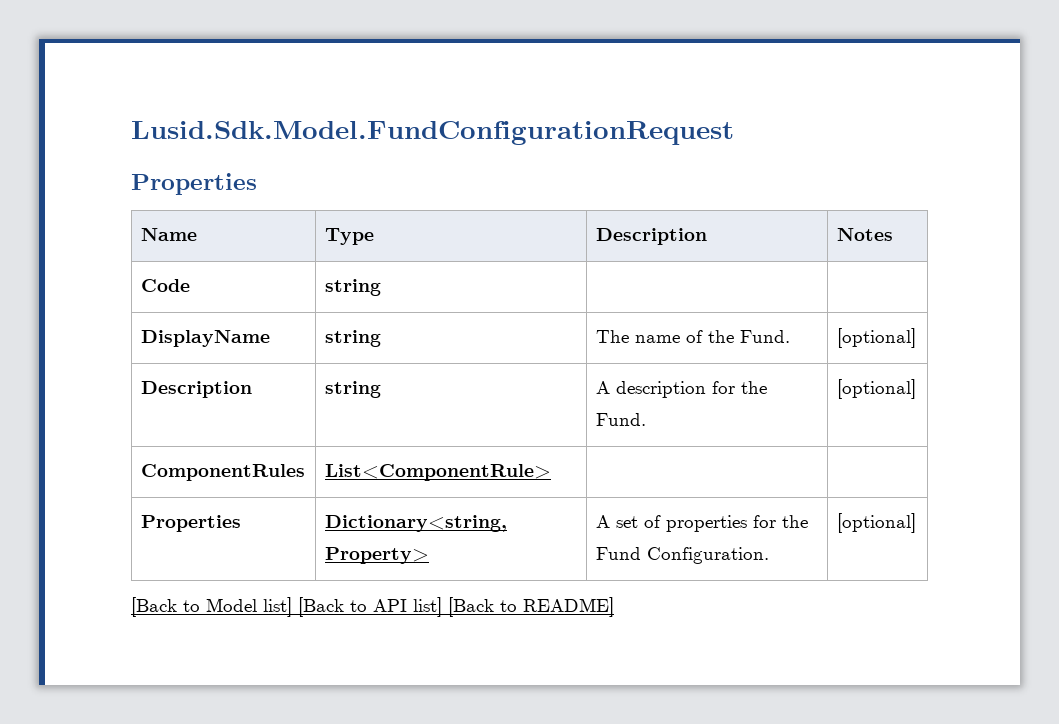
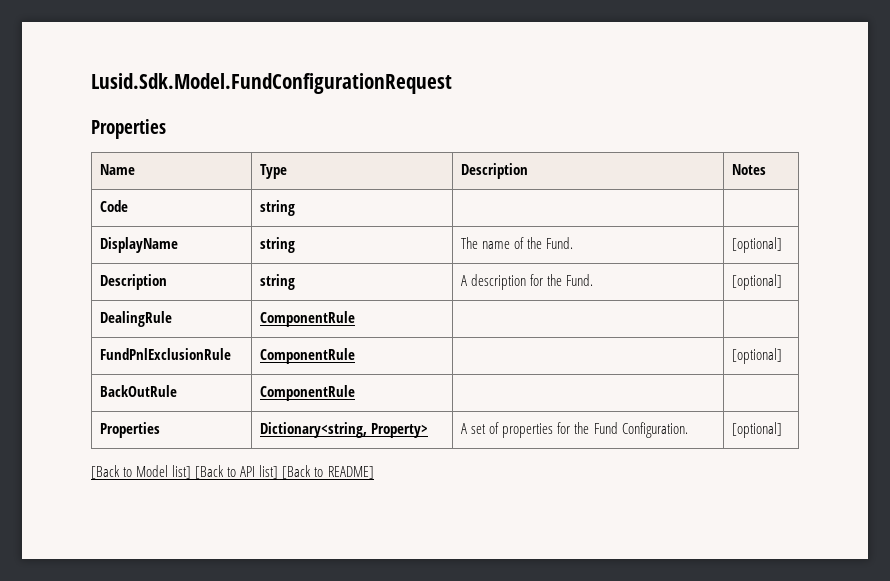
[140,464,305,481] [324,464,551,481] ComponentRules | List<ComponentRule> -> [100,311,173,327] [260,311,356,327] [100,348,232,360] [260,348,356,364] [732,348,783,364] [100,385,178,397] [260,385,356,401] DealingRule | ComponentRule | | // FundPnlExclusionRule | ComponentRule | | [optional] // BackOutRule | ComponentRule

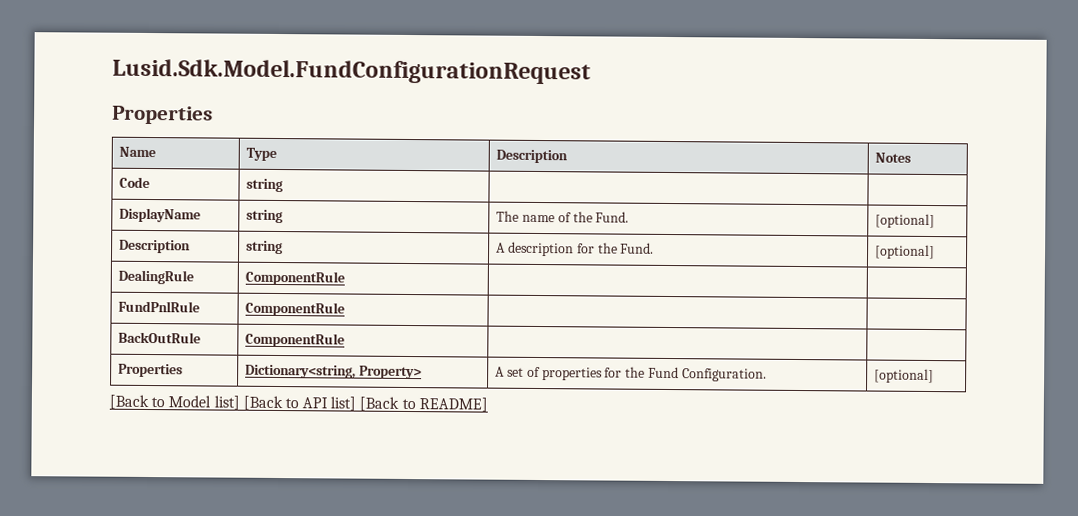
[100,348,232,360] [260,348,356,364] [732,348,783,364] FundPnlExclusionRule | ComponentRule | | [optional] -> [118,300,201,313] [245,301,346,317] FundPnlRule | ComponentRule | |

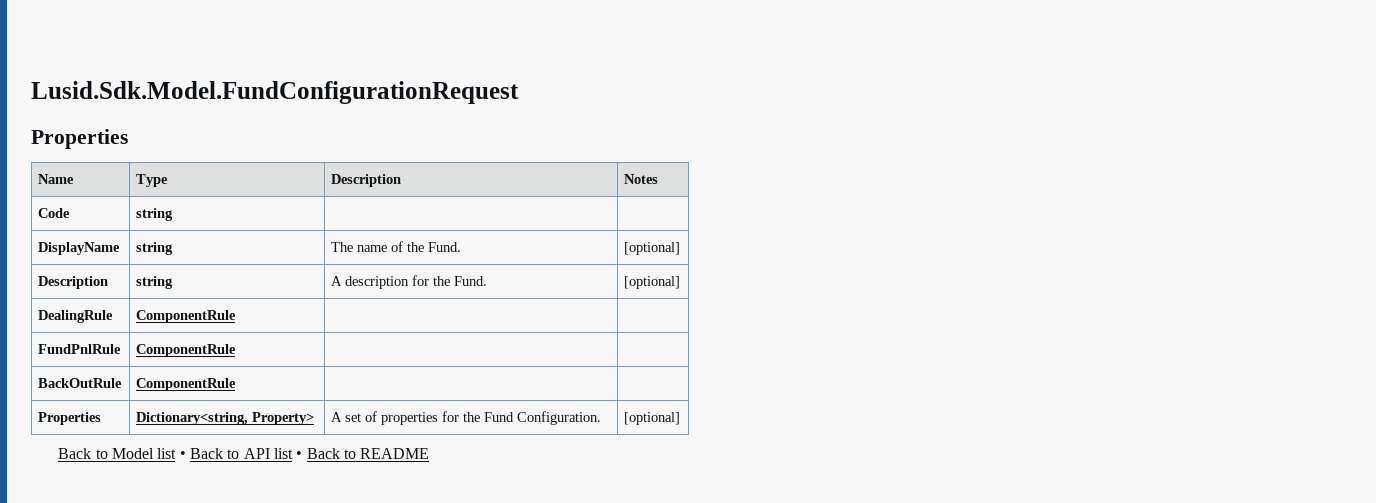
[109,394,149,410] [Back -> [58,448,92,459] Back
[213,395,488,412] list] [Back to API list] [Back to README] -> [157,448,430,459] list • Back to API list • Back to README

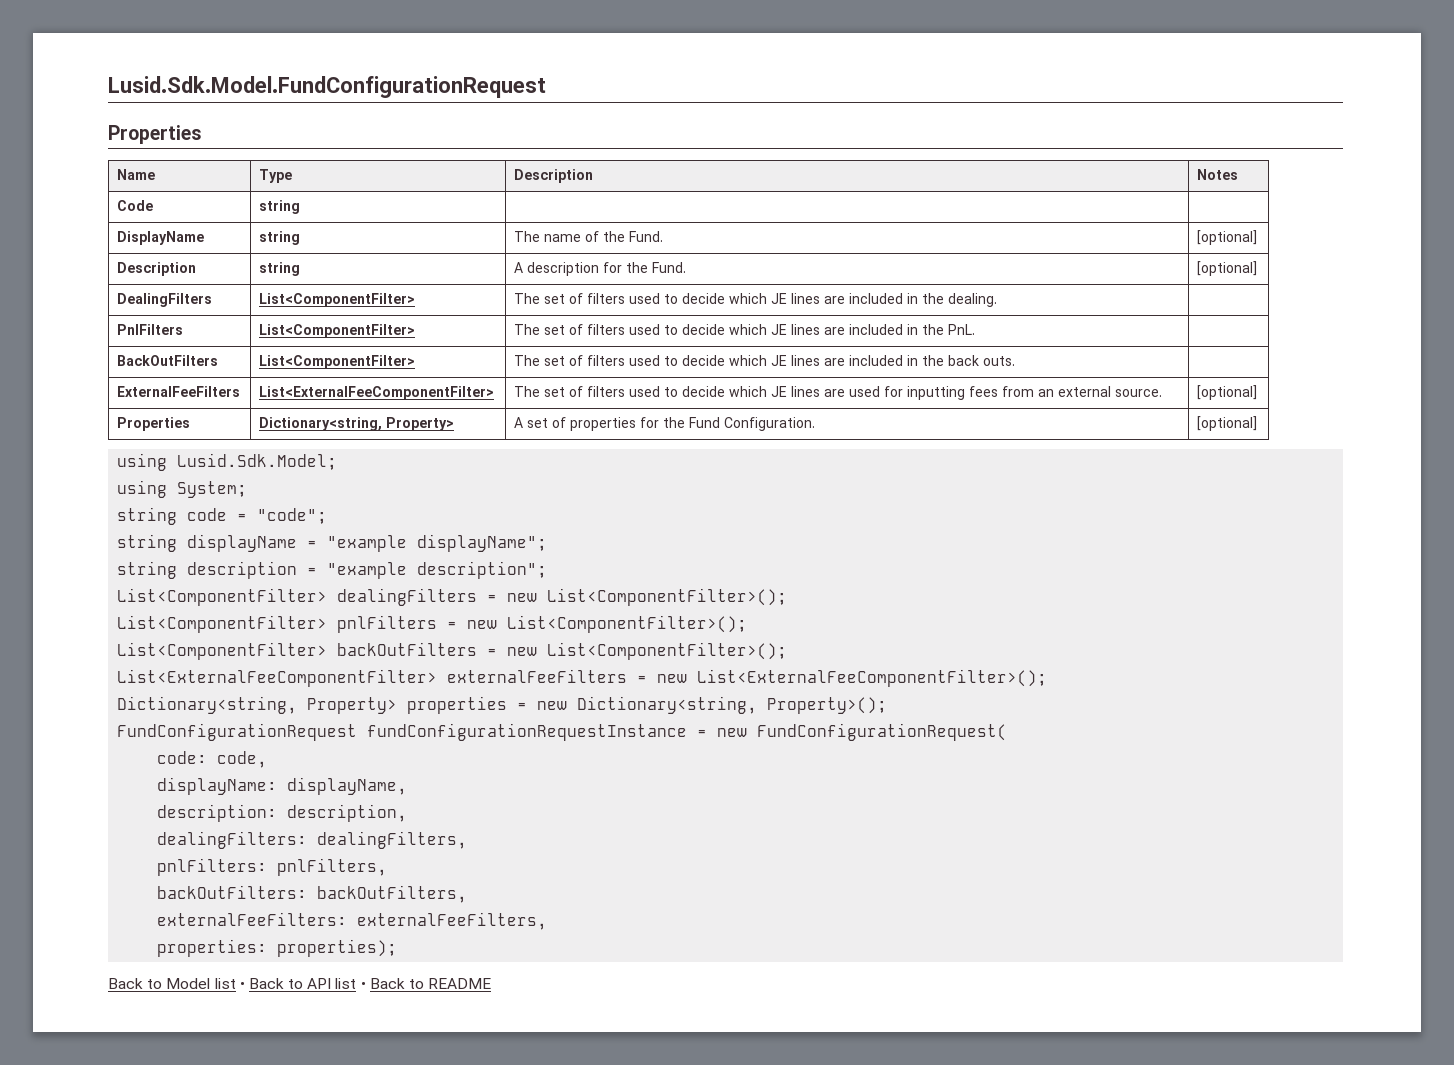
[38,310,114,323] [136,310,237,323] [38,344,122,354] [136,344,237,357] [38,378,123,388] [136,378,237,391] DealingRule | ComponentRule | | // FundPnlRule | ComponentRule | | // BackOutRule | ComponentRule | | -> [117,293,213,307] [259,293,416,307] [514,293,998,307] [117,324,184,335] [259,324,416,338] [514,324,976,335] [117,355,219,366] [259,355,416,369] [514,355,1016,366] [117,386,241,397] [259,386,495,400] [514,386,1163,400] [1197,385,1258,400] DealingFilters | List<ComponentFilter> | The set of filters used to decide which JE lines are included in the dealing. | // PnlFilters | List<ComponentFilter> | The set of filters used to decide which JE lines are included in the PnL. | // BackOutFilters | List<ComponentFilter> | The set of filters used to decide which JE lines are included in the back outs. | // ExternalFeeFilters | List<ExternalFeeComponentFilter> | The set of filters used to decide which JE lines are used for inputting fees from an external source. | [optional]
(681, 418) none -> [117,453,338,471] [117,480,248,498] [117,507,328,525] [117,534,548,552] [117,561,548,579] [117,588,788,606] [117,615,748,633] [117,642,788,660] [117,669,1048,687] [117,696,888,714] [117,723,1008,741] [157,751,268,768] [157,777,408,795] [157,804,408,822] [157,831,468,849] [157,858,388,876] [157,885,468,903] [157,912,548,930] [157,939,398,957] // using Lusid.Sdk.Model; // using System; // string code = "code"; // string displayName = "example displayName"; // string description = "example description"; // List<ComponentFilter> dealingFilters = new List<ComponentFilter>(); // List<ComponentFilter> pnlFilters = new List<ComponentFilter>(); // List<ComponentFilter> backOutFilters = new List<ComponentFilter>(); // List<ExternalFeeComponentFilter> externalFeeFilters = new List<ExternalFeeComponentFilter>(); // Dictionary<string, Property> properties = new Dictionary<string, Property>(); // FundConfigurationRequest fundConfigurationRequestInstance = new FundConfigurationRequest( // code: code, // displayName: displayName, // description: description, // dealingFilters: dealingFilters, // pnlFilters: pnlFilters, // backOutFilters: backOutFilters, // externalFeeFilters: externalFeeFilters, // properties: properties);

